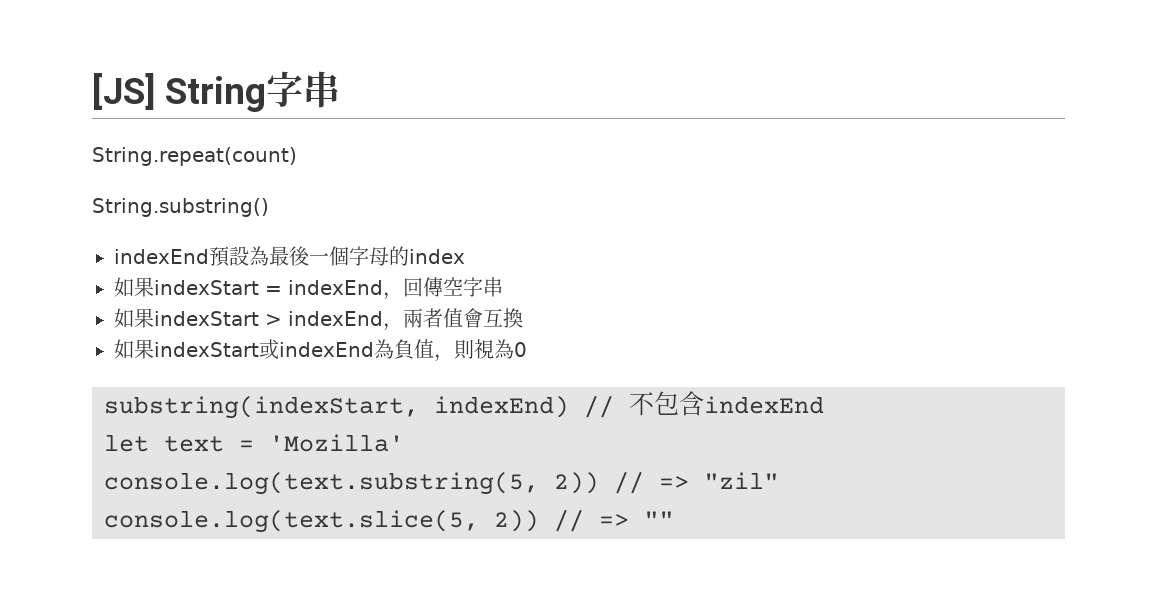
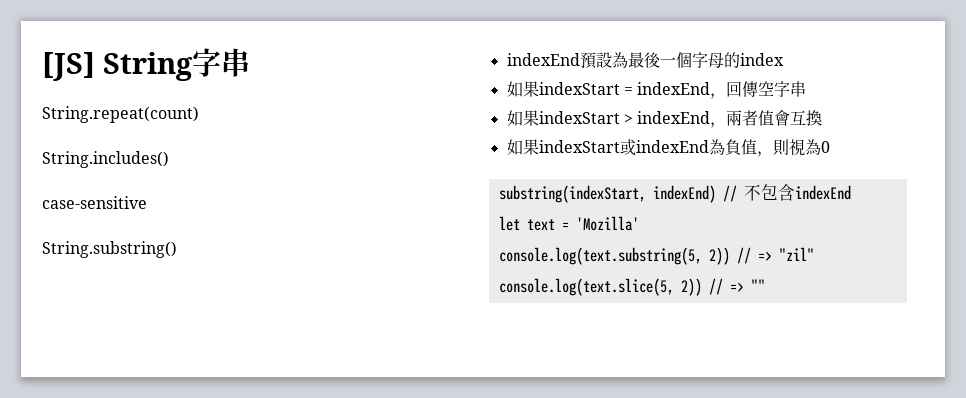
(297, 156) none -> [42,151,169,168] [42,196,147,209] // String.includes() // case-sensitive

